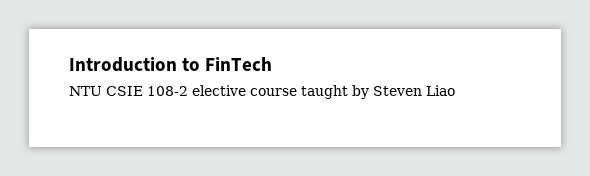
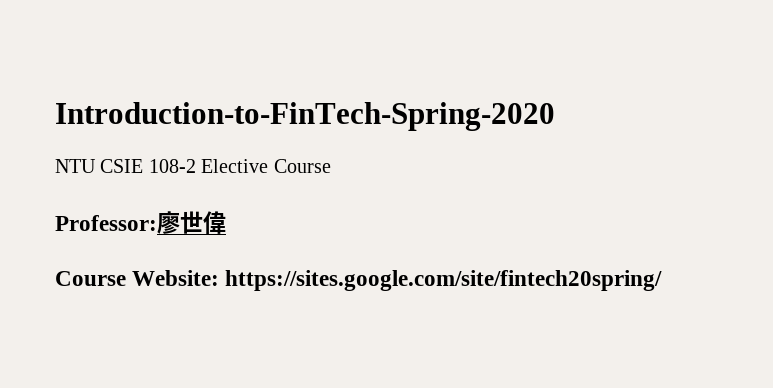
[69,57,273,72] Introduction to FinTech -> [55,102,555,131] Introduction-to-FinTech-Spring-2020
[192,85,455,99] elective course taught by Steven Liao -> [201,159,331,173] [55,211,226,234] [55,270,663,291] Elective Course // Professor:廖世偉 // Course Website: https://sites.google.com/site/fintech20spring/

